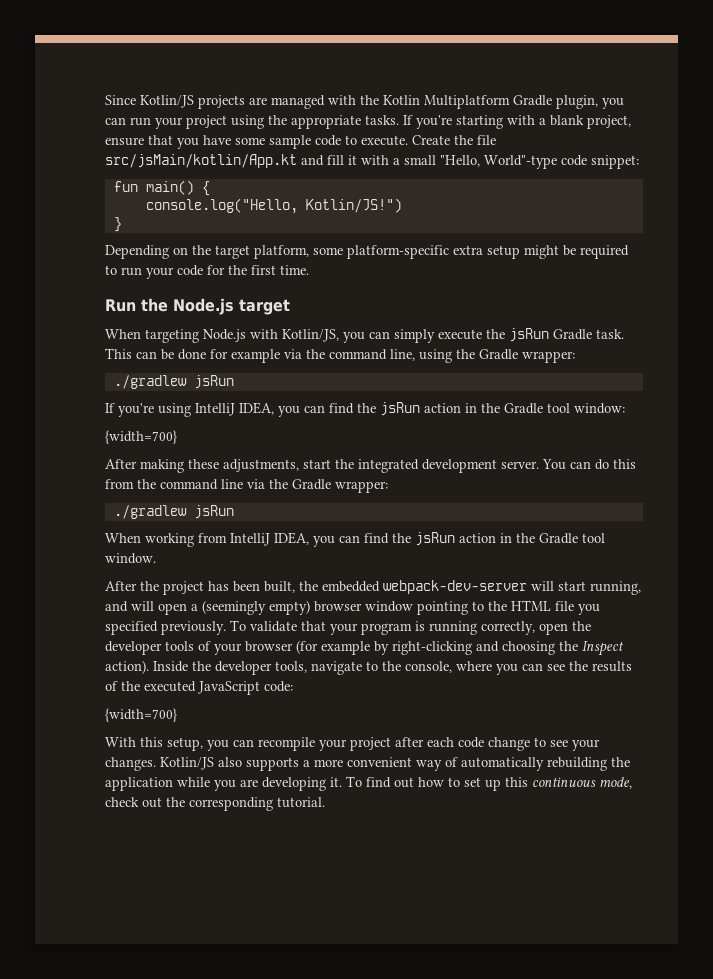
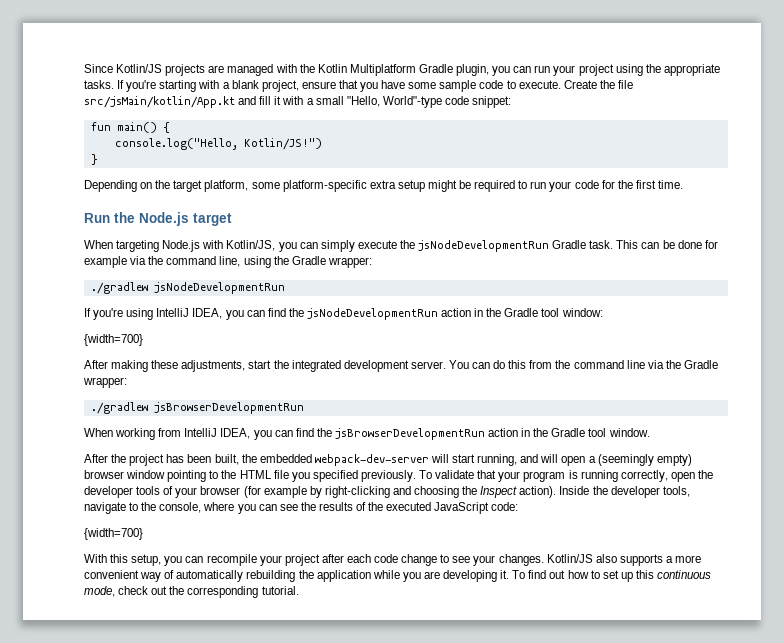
[509,328,549,342] jsRun -> [418,240,550,252] jsNodeDevelopmentRun
[193,375,234,389] jsRun -> [153,282,285,294] jsNodeDevelopmentRun
[380,402,420,416] jsRun -> [306,308,438,320] jsNodeDevelopmentRun
[193,505,234,519] jsRun -> [153,402,304,414] jsBrowserDevelopmentRun
[415,532,455,546] jsRun -> [334,428,485,440] jsBrowserDevelopmentRun

